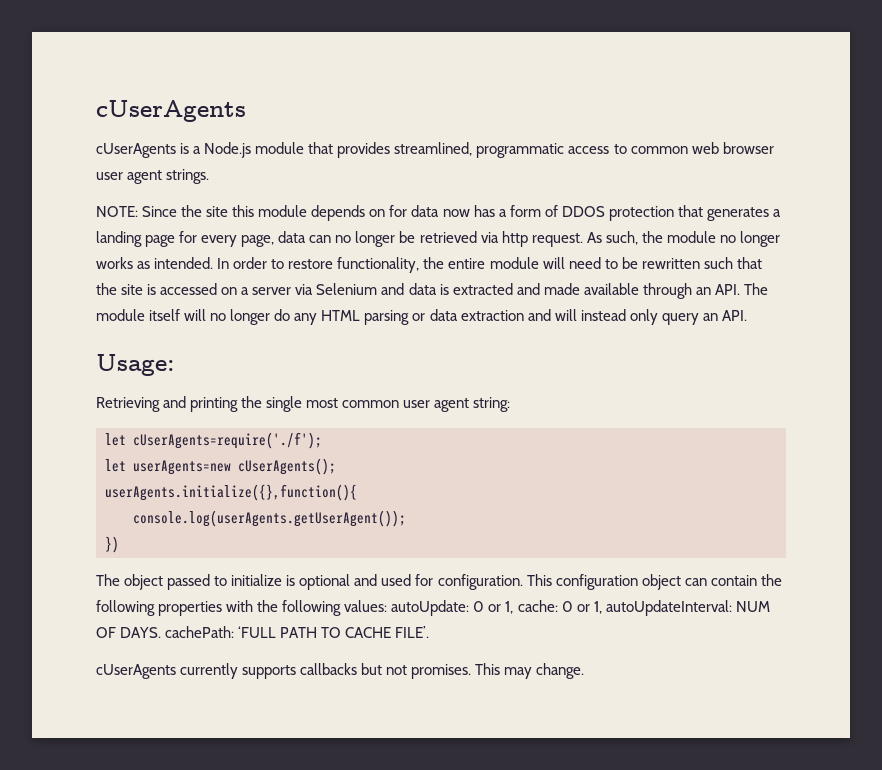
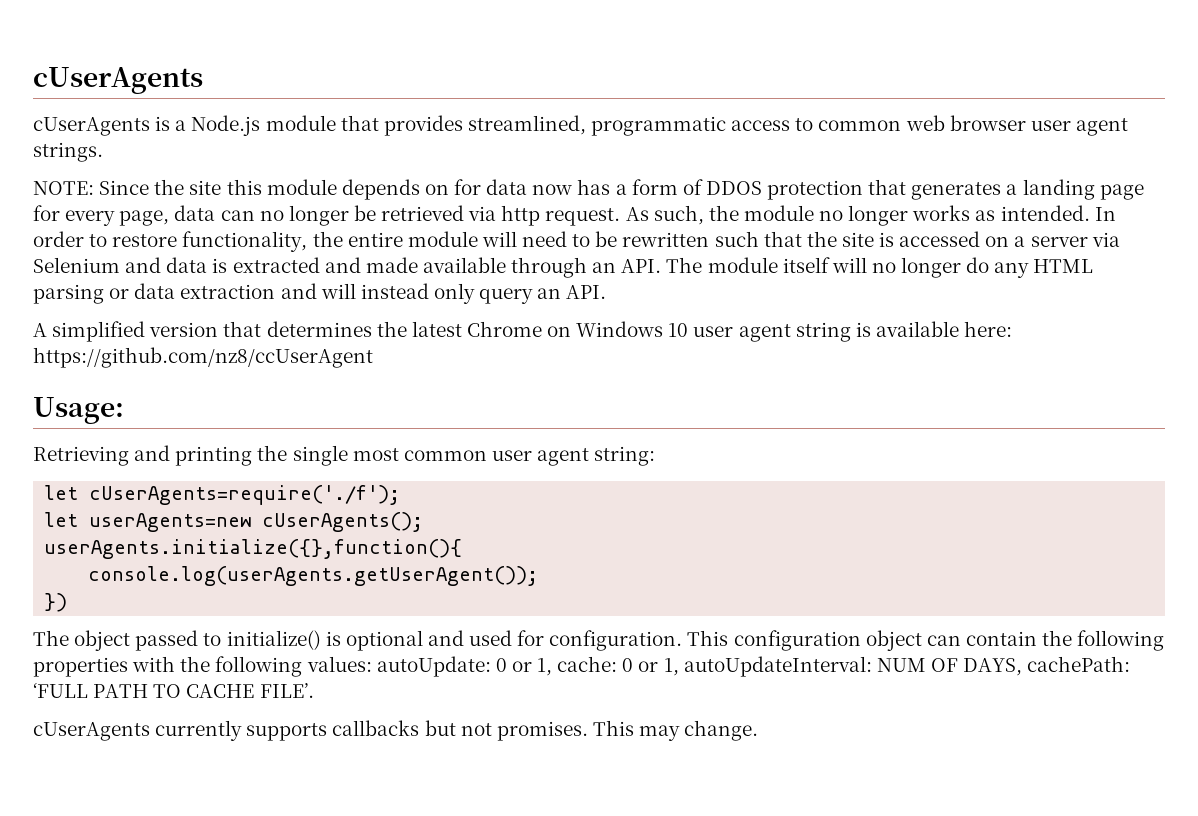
(747, 315) none -> [33,321,1013,342] [33,347,373,368] // A simplified version that determines the latest Chrome on Windows 10 user agent string is available here: https://github.com/nz8/ccUserAgent
[231,574,283,586] initialize -> [226,630,321,650] initialize()
[120,627,162,638] DAYS. -> [963,658,1023,676] DAYS,

